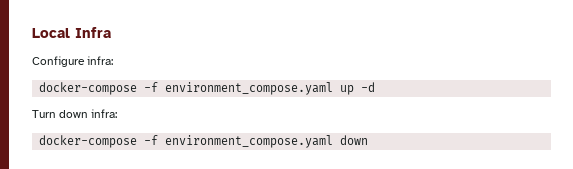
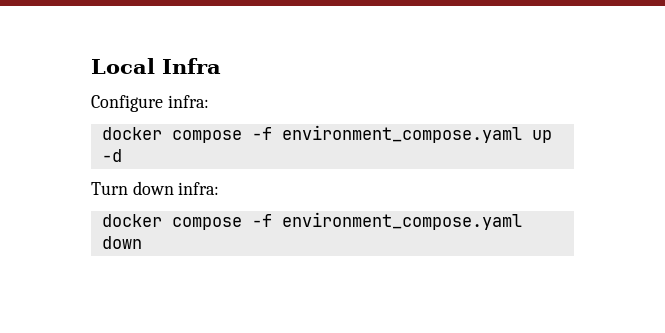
[39,82,138,95] docker-compose -> [101,127,242,143] docker compose
[39,135,138,148] docker-compose -> [101,214,242,230] docker compose

